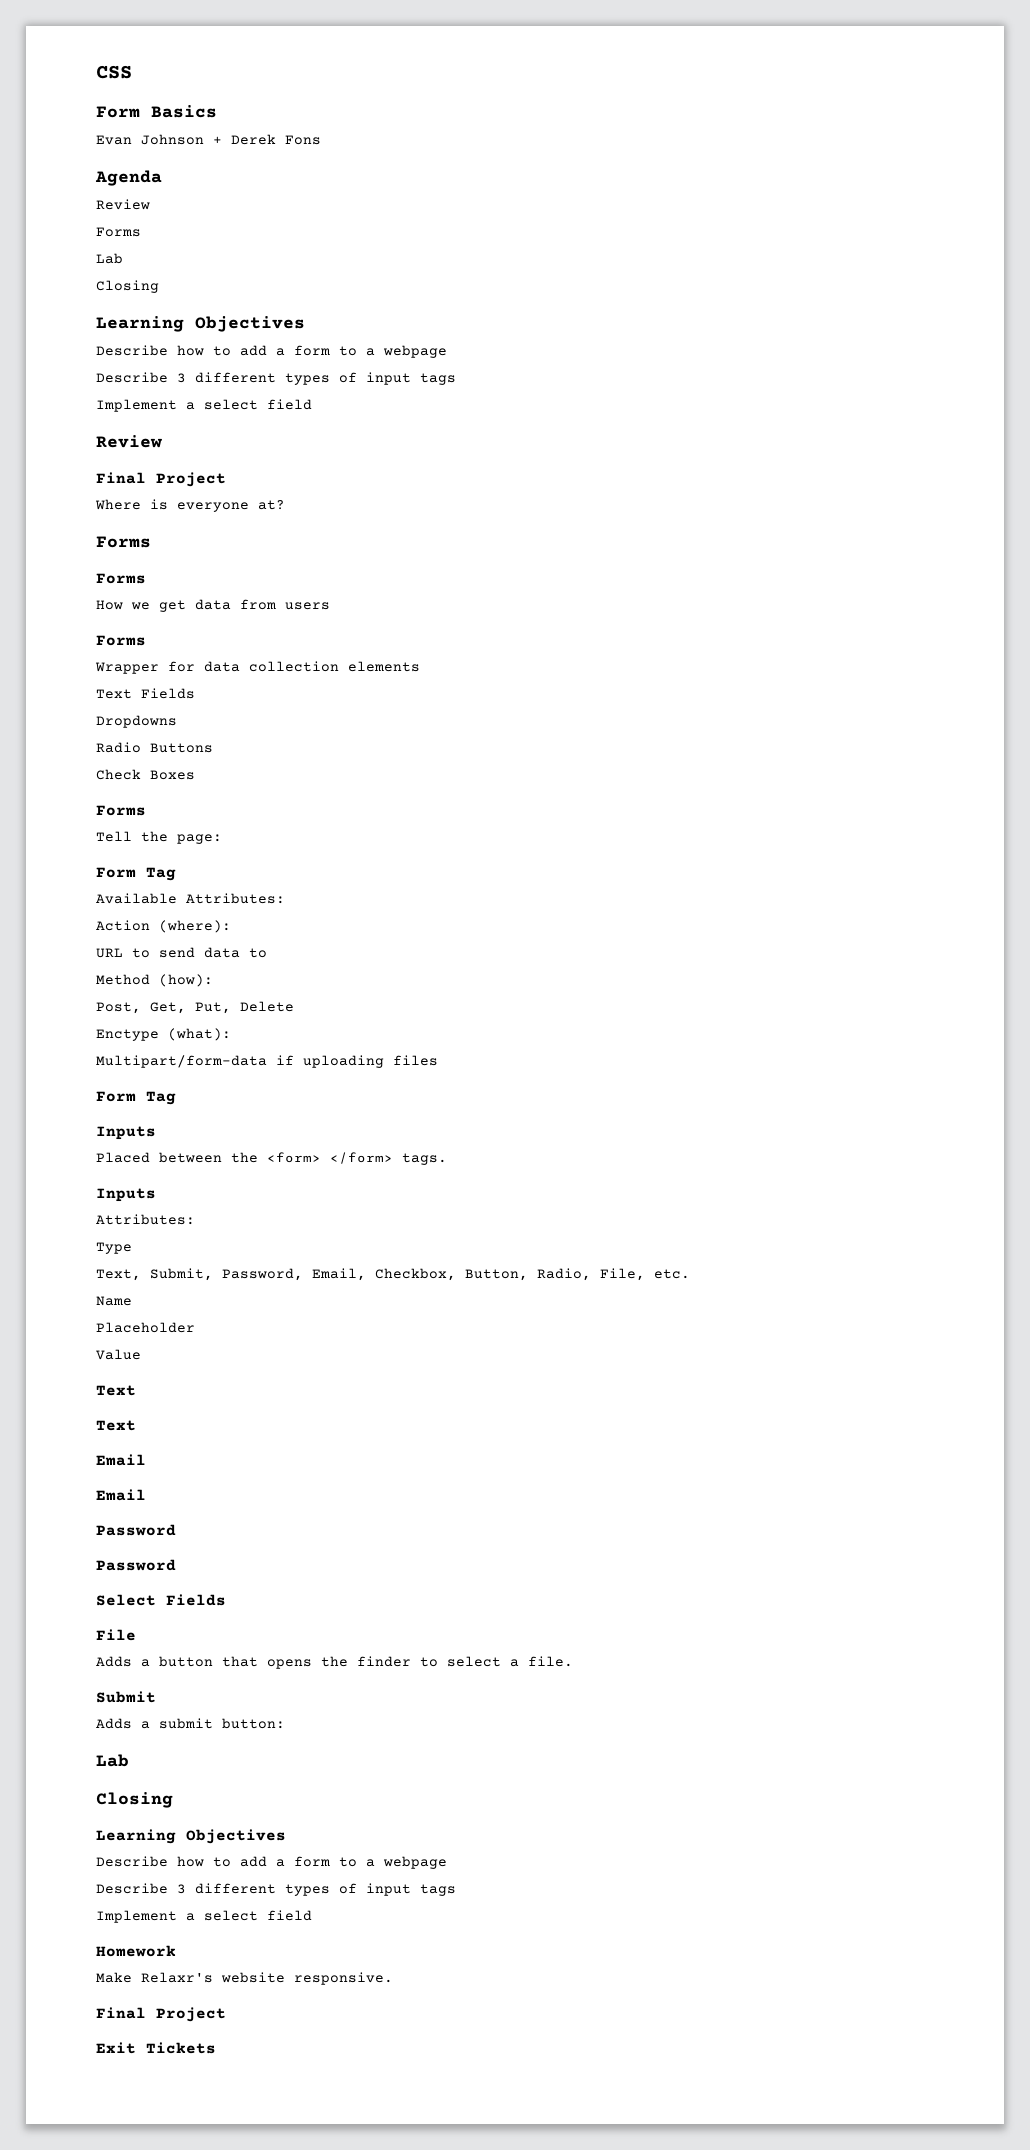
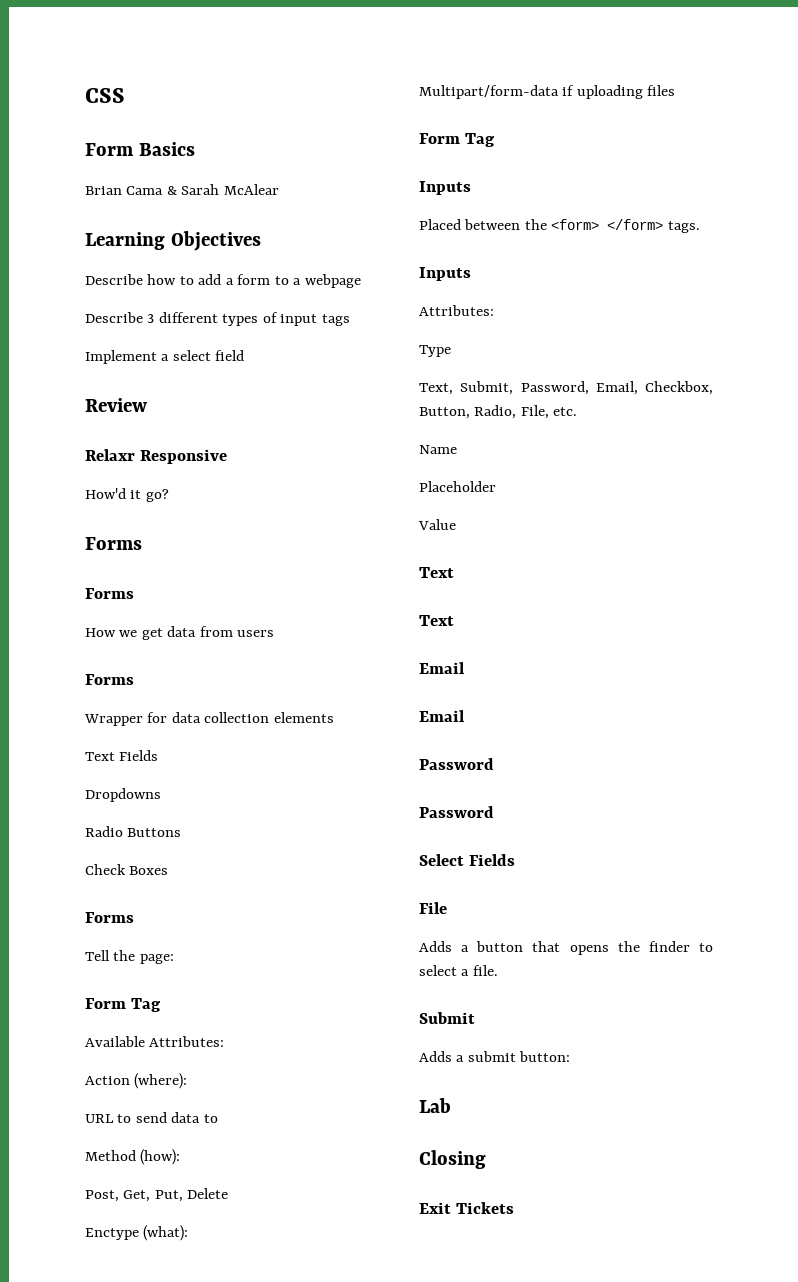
[96,134,321,145] [95,170,162,186] [96,199,150,210] [96,227,141,237] [96,253,123,264] [96,280,159,293] Evan Johnson + Derek Fons // Agenda // Review // Forms // Lab // Closing -> [85,184,279,195] Brian Cama & Sarah McAlear
[96,472,226,487] [95,499,285,512] Final Project // Where is everyone at? -> [85,449,228,464] [85,488,169,502] Relaxr Responsive // How'd it go?
[96,1829,286,1844] [96,1856,447,1869] [96,1883,456,1896] [96,1910,312,1923] [96,1945,176,1957] [96,1972,393,1985] [96,2007,226,2022] // Learning Objectives // Describe how to add a form to a webpage // Describe 3 different types of input tags // Implement a select field // Homework // Make Relaxr's website responsive. // Final Project -> (486, 1159) none

